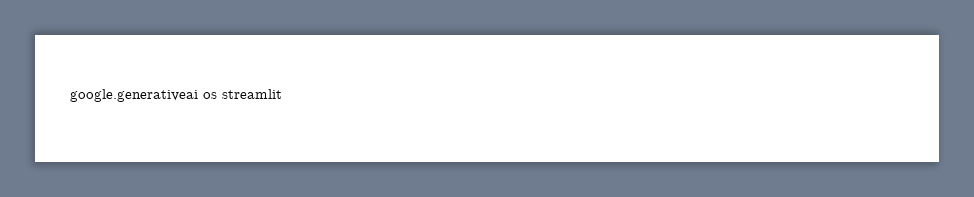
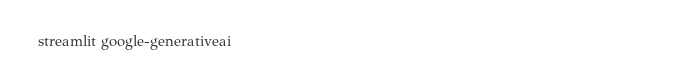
[70,89,282,102] google.generativeai os streamlit -> [38,35,232,50] streamlit google-generativeai

